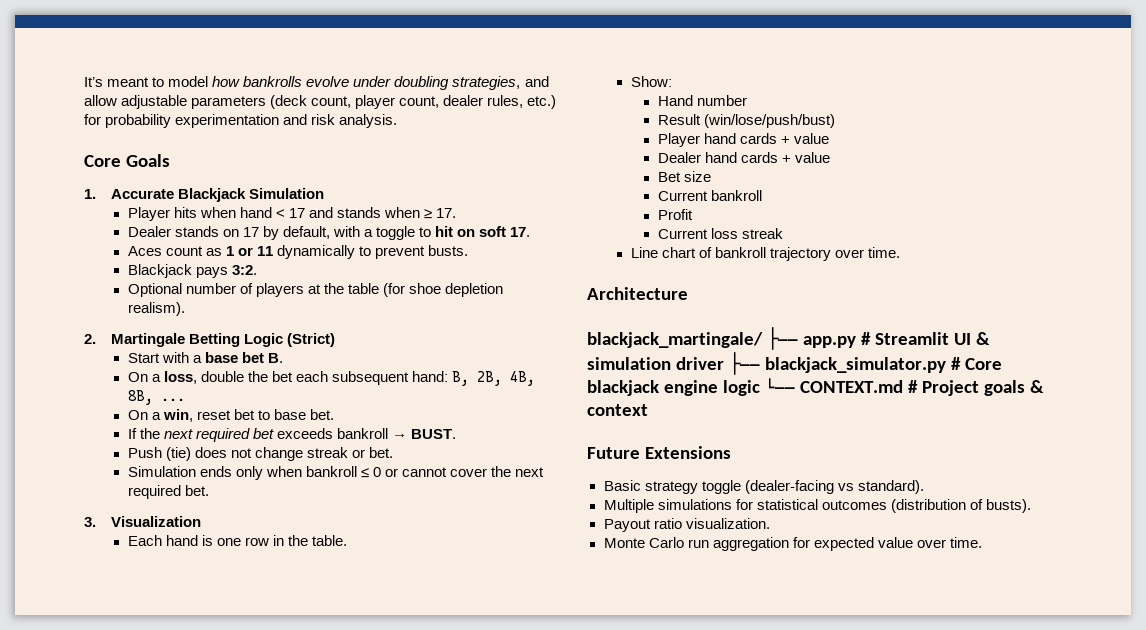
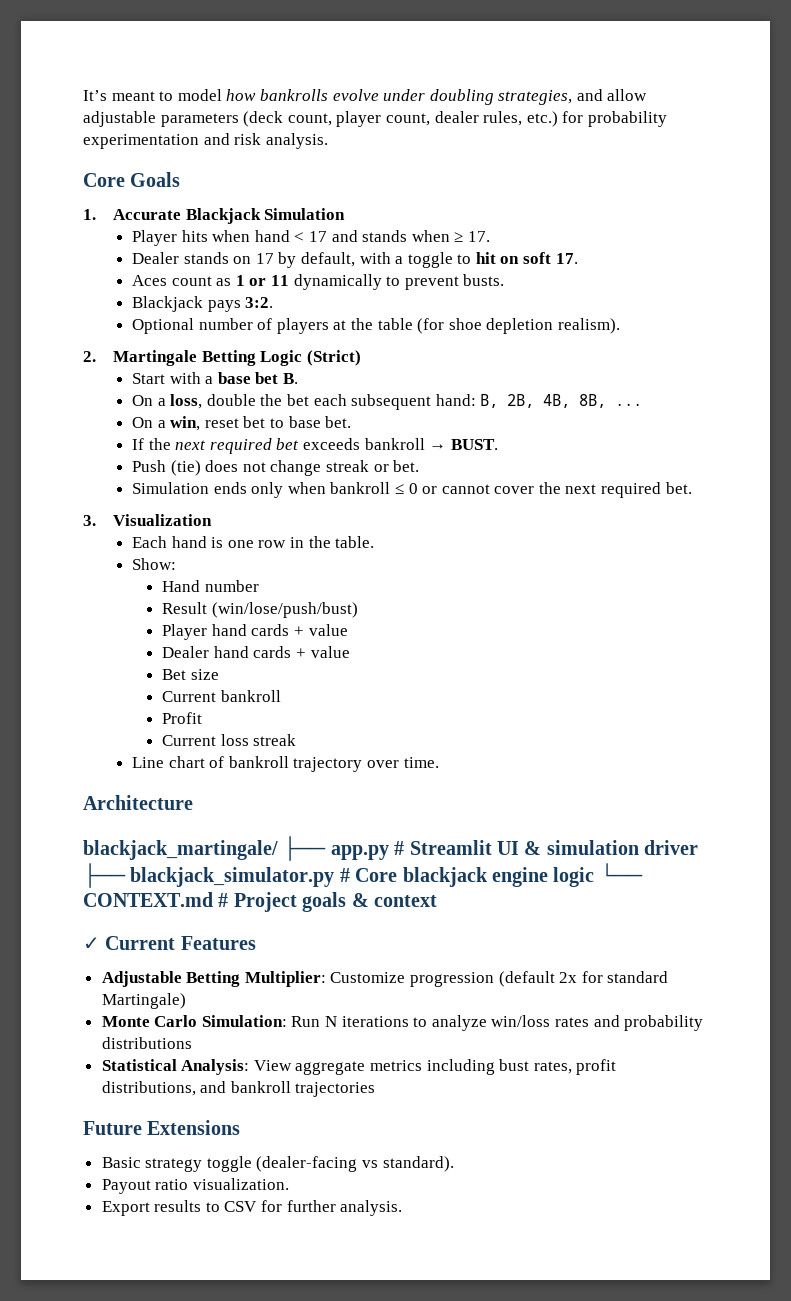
(648, 410) none -> [83,936,256,950] [101,971,669,987] [101,993,186,1009] [101,1015,704,1031] [101,1037,192,1049] [101,1059,617,1075] [101,1081,376,1097] // ✓ Current Features // Adjustable Betting Multiplier: Customize progression (default 2x for standard Martingale) // Monte Carlo Simulation: Run N iterations to analyze win/loss rates and probability distributions // Statistical Analysis: View aggregate metrics including bust rates, profit distributions, and bankroll trajectories
[603,499,1031,513] [603,518,770,532] [603,537,982,551] Multiple simulations for statistical outcomes (distribution of busts). // Payout ratio visualization. // Monte Carlo run aggregation for expected value over time. -> [101,1178,289,1194] [101,1200,403,1216] Payout ratio visualization. // Export results to CSV for further analysis.

